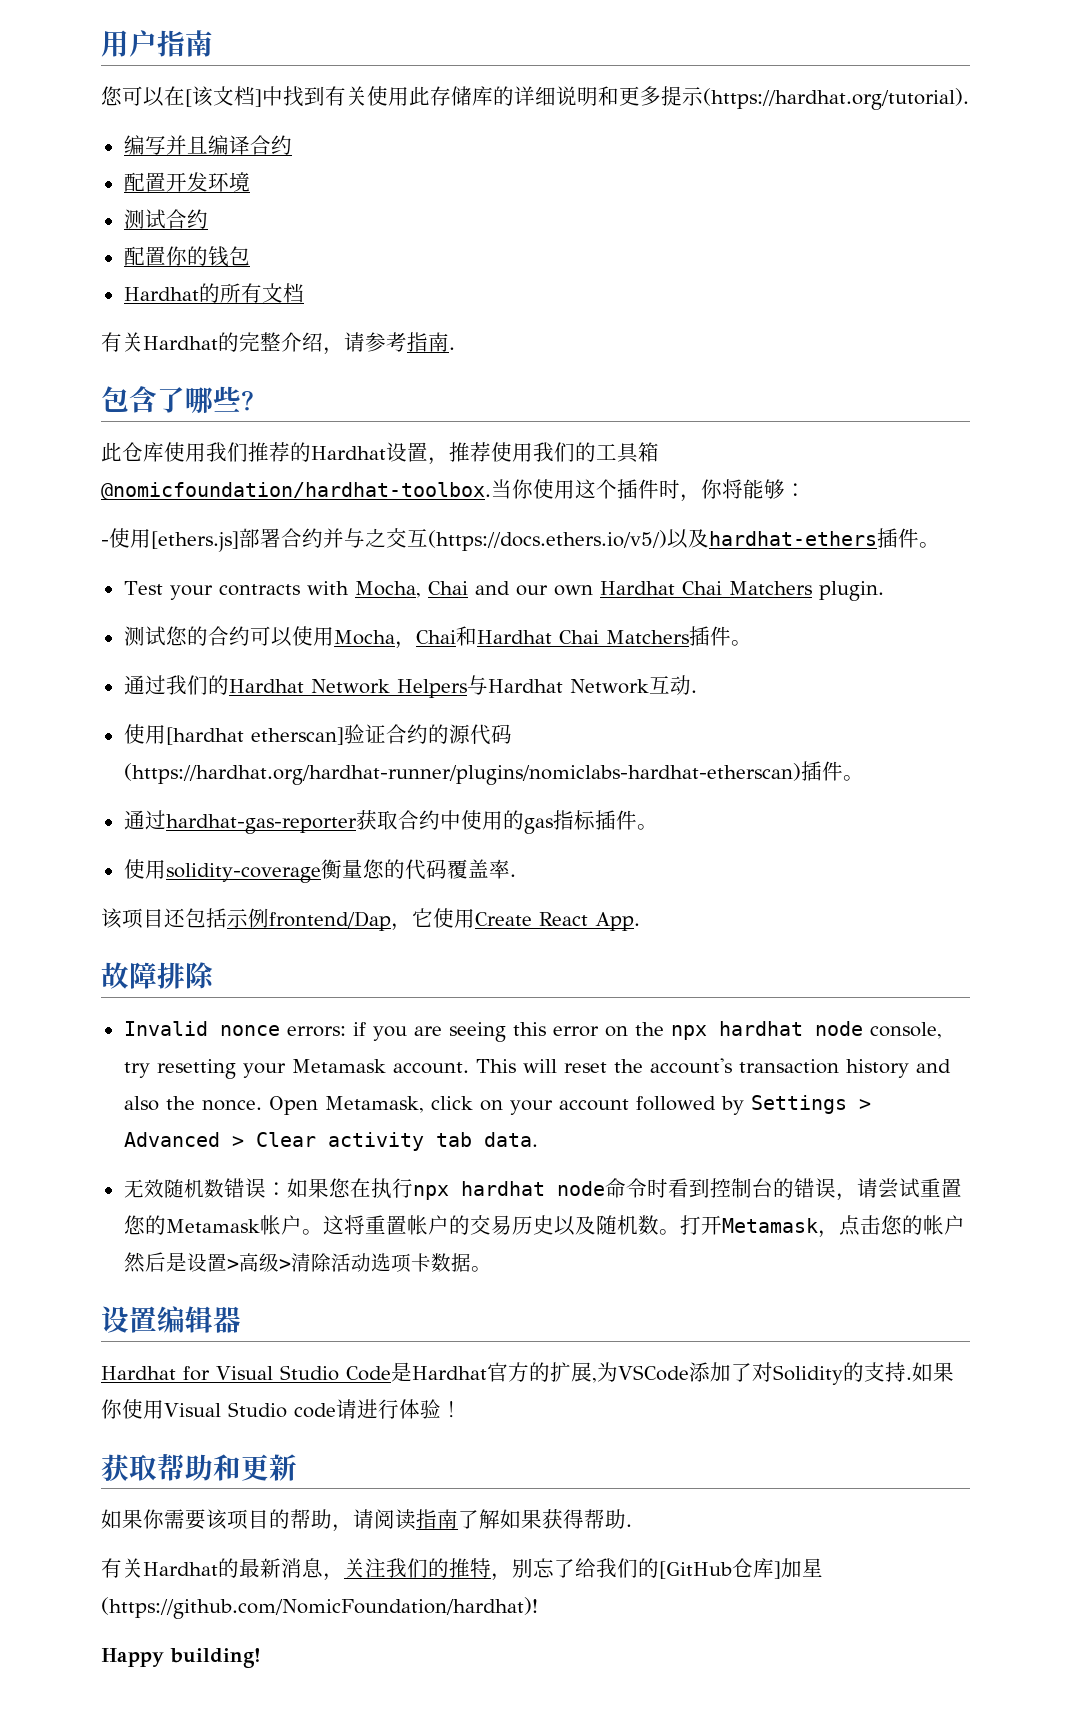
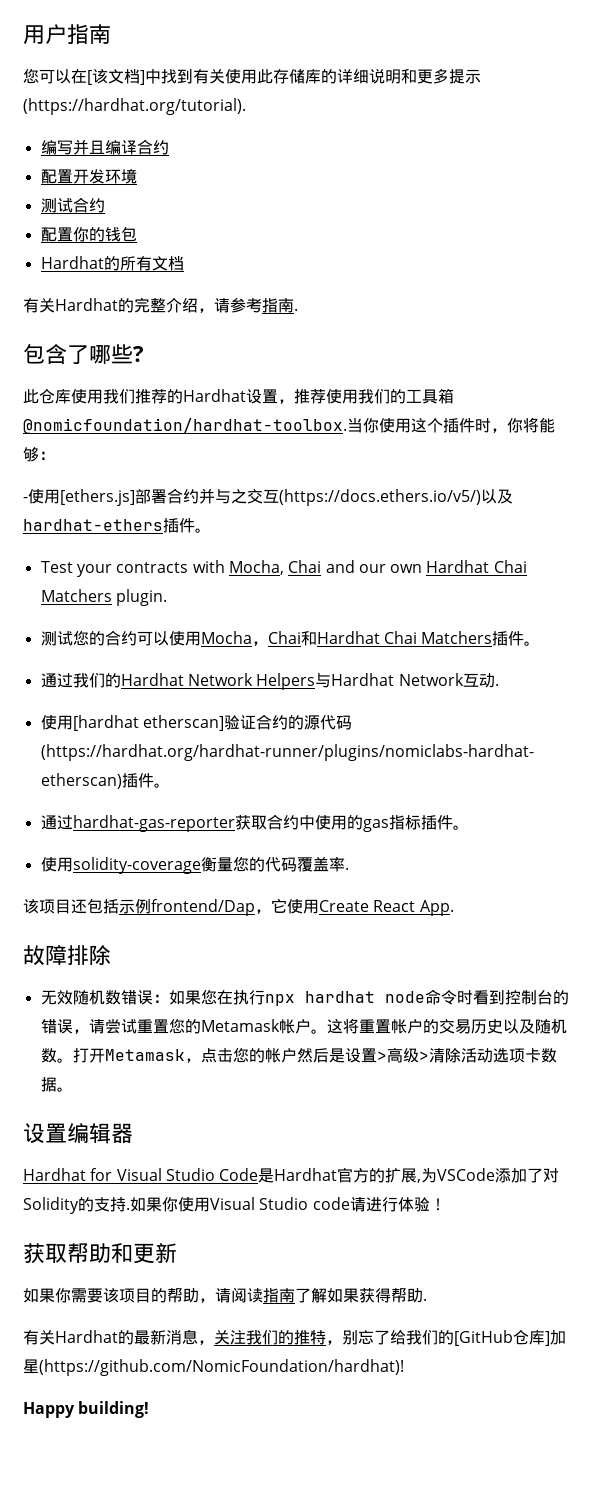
[123,1021,942,1042] [123,1058,951,1079] [123,1095,871,1115] [123,1132,538,1151] // Invalid nonce errors: if you are seeing this error on the npx hardhat node console, try resetting your Metamask account. This will reset the account's transaction history and also the nonce. Open Metamask, click on your account followed by Settings > Advanced > Clear activity tab data. -> (111, 955) none

